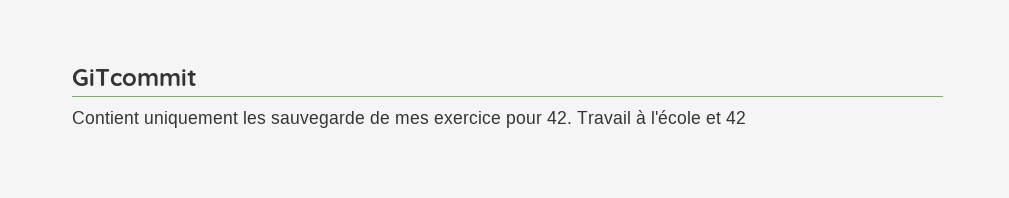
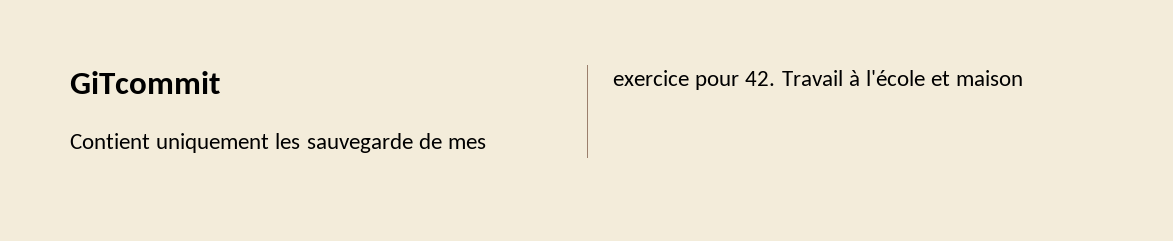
[726,111,746,124] 42 -> [956,70,1024,86] maison

